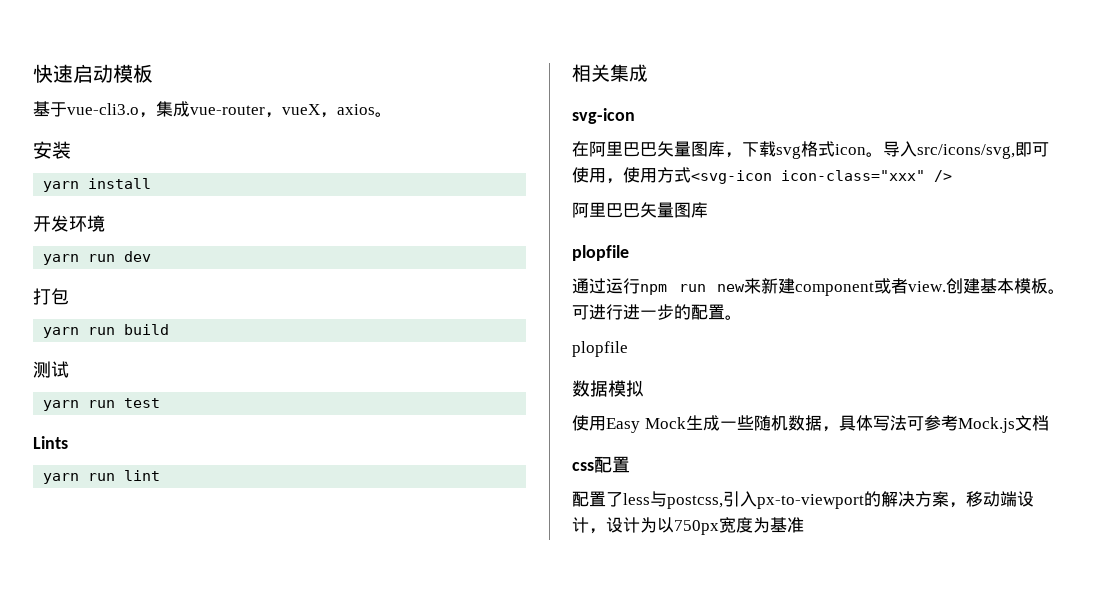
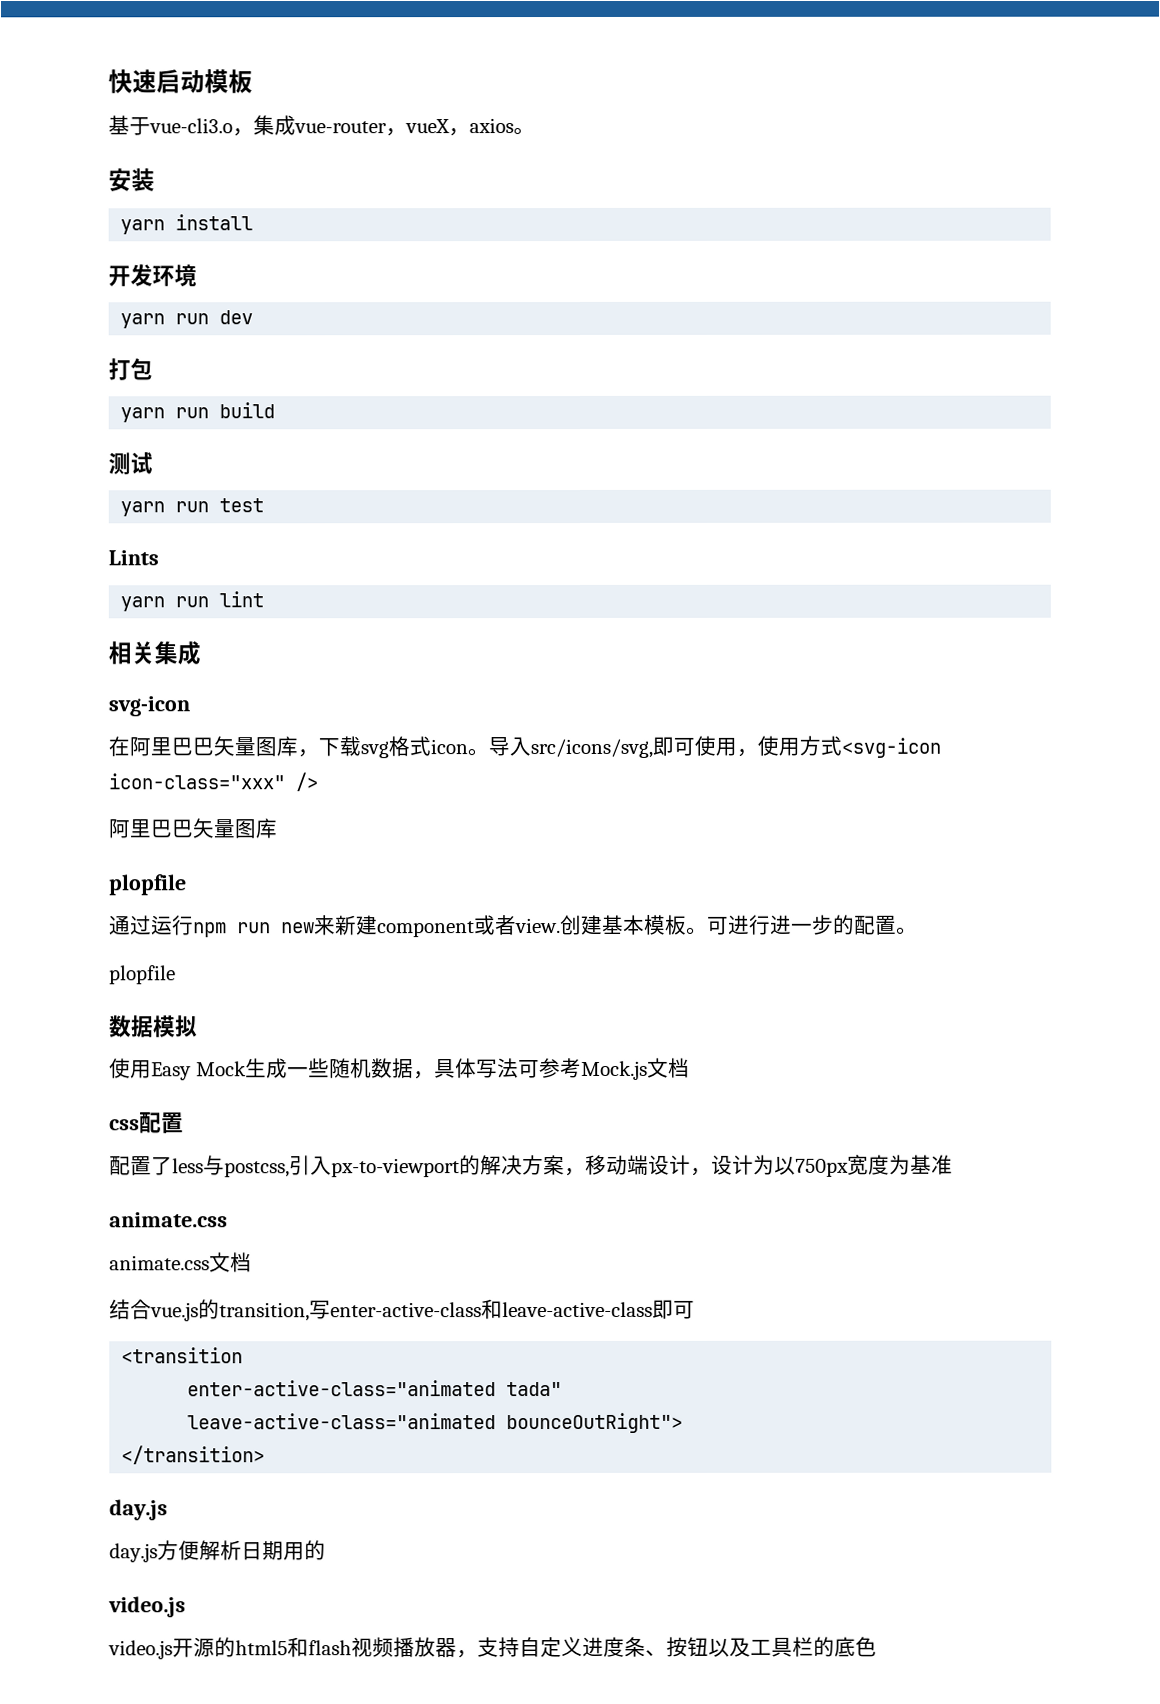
(804, 525) none -> [109,1212,228,1228] [109,1252,252,1273] [109,1299,695,1322] [121,1347,244,1364] [187,1380,563,1397] [187,1412,684,1434] [121,1445,266,1465] [109,1499,168,1521] [109,1540,326,1563] [108,1596,186,1618] [108,1636,877,1660] // animate.css // animate.css文档 // 结合vue.js的transition,写enter-active-class和leave-active-class即可 // <transition // enter-active-class="animated tada" // leave-active-class="animated bounceOutRight"> // </transition> // day.js // day.js方便解析日期用的 // video.js // video.js开源的html5和flash视频播放器，支持自定义进度条、按钮以及工具栏的底色

